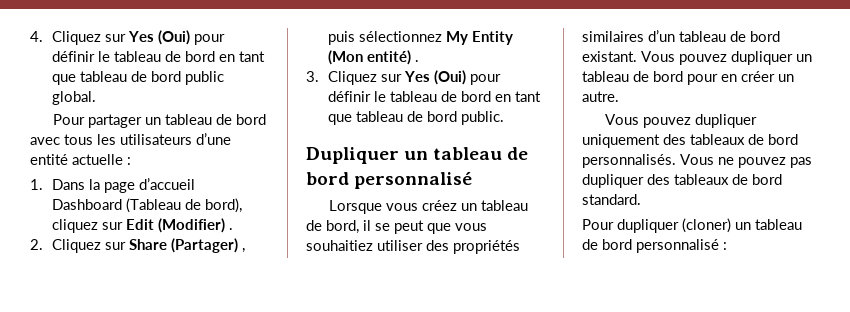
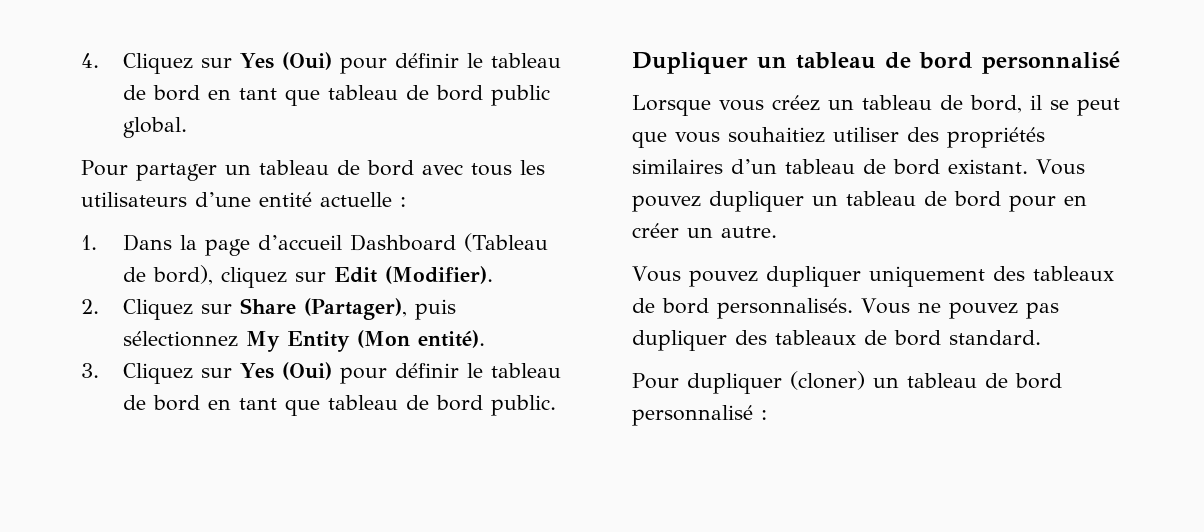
[158,218,234,233] (Modifier) . -> [384,266,493,284] (Modifier).
[171,238,246,253] (Partager) , -> [303,298,408,320] (Partager),
[367,50,420,65] entité) . -> [417,330,485,348] entité).

